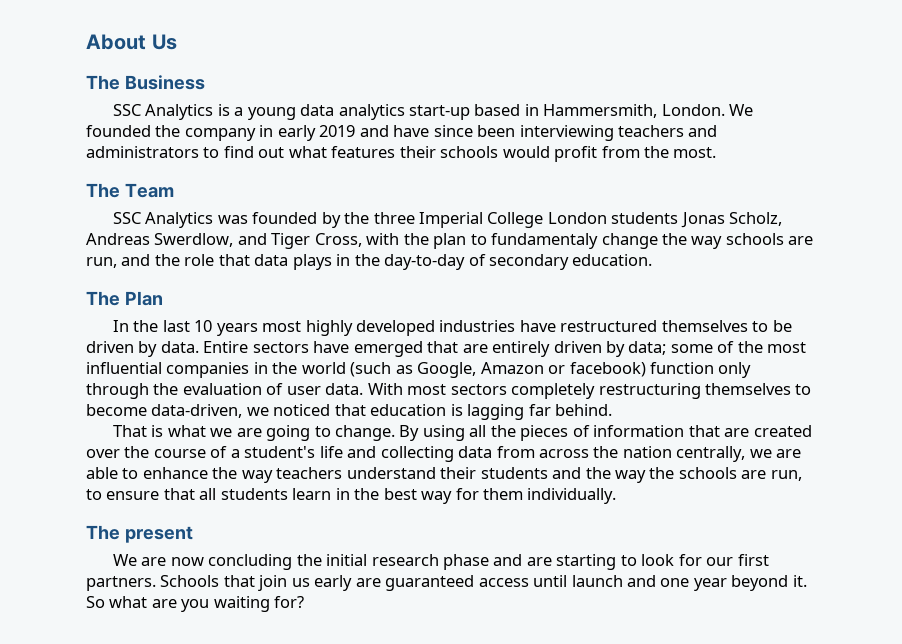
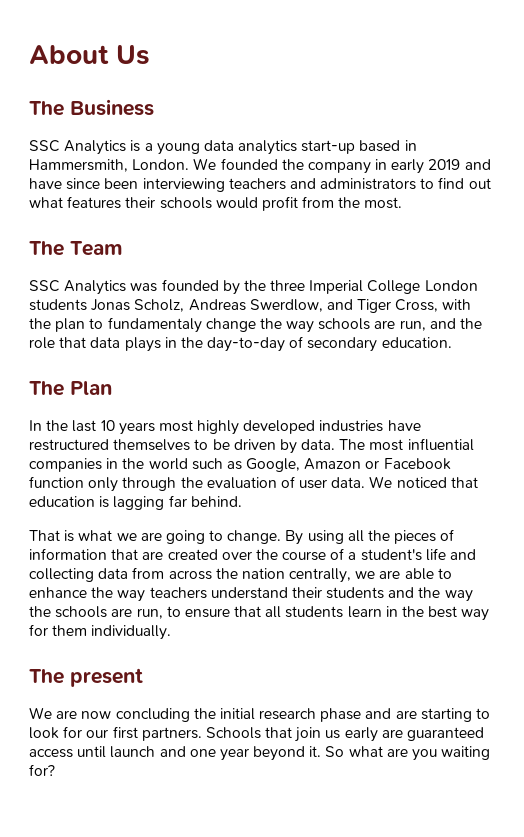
[203,341,763,357] Entire sectors have emerged that are entirely driven by data; some of the -> [339,439,366,450] The
[350,362,392,377] (such -> [191,458,223,470] such
[569,362,646,377] facebook) -> [383,458,451,470] Facebook
[367,383,812,399] [86,404,269,418] With most sectors completely restructuring themselves to become data-driven, we -> [369,476,393,488] We

